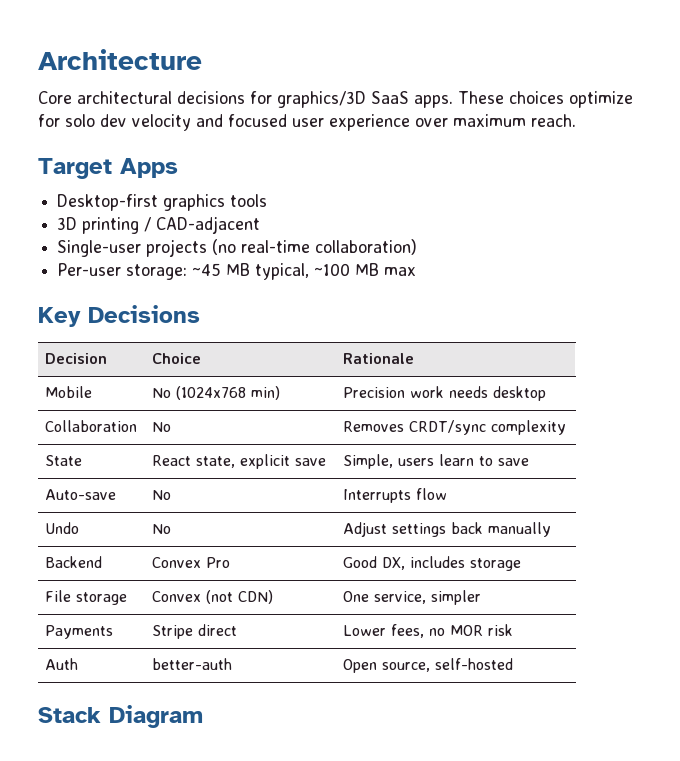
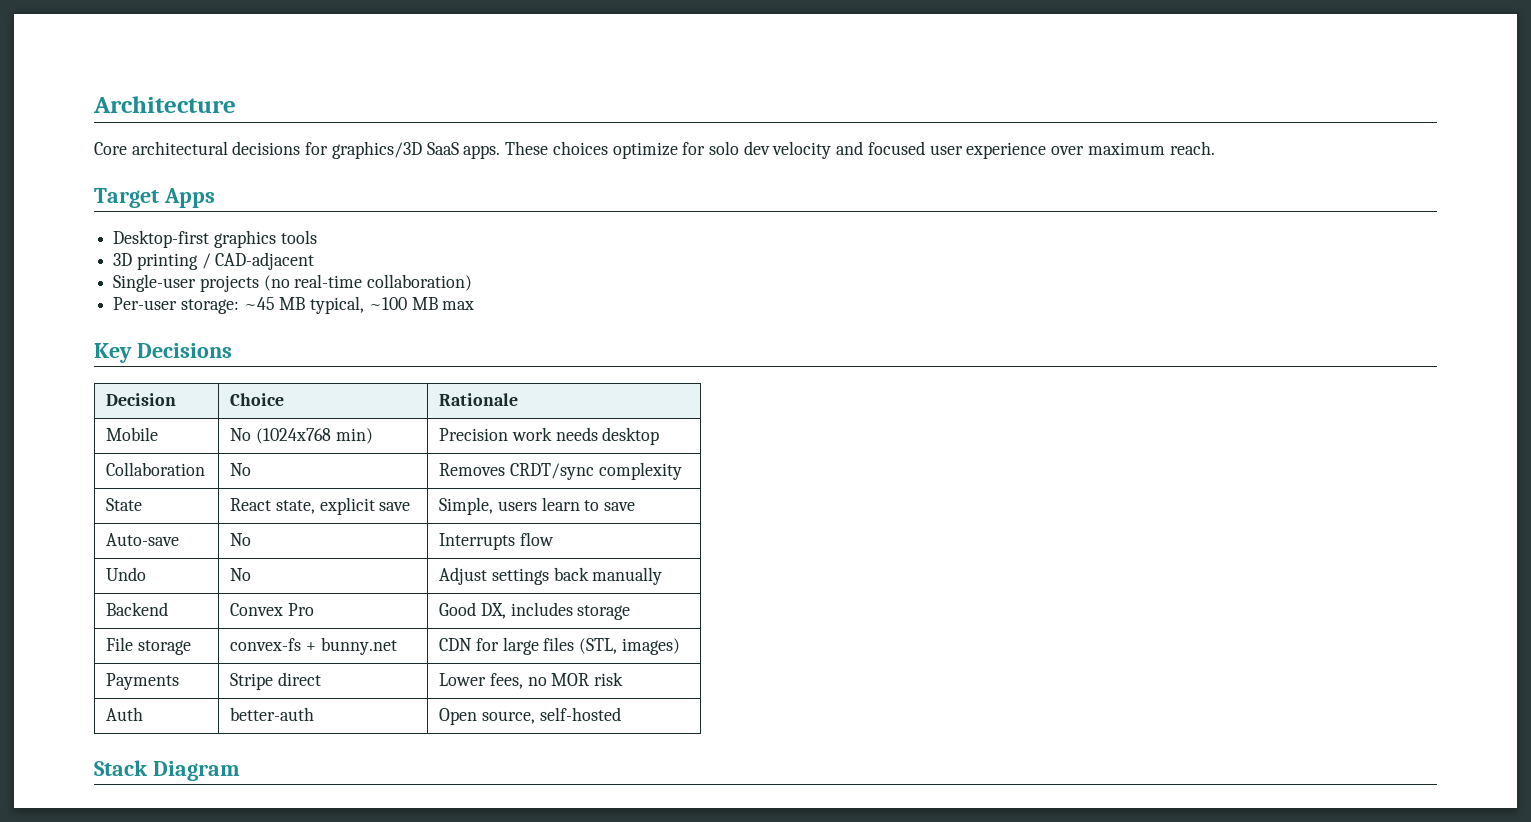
[152,590,274,604] [343,590,482,605] Convex (not CDN) | One service, simpler -> [230,637,397,655] [439,637,680,655] convex-fs + bunny.net | CDN for large files (STL, images)

